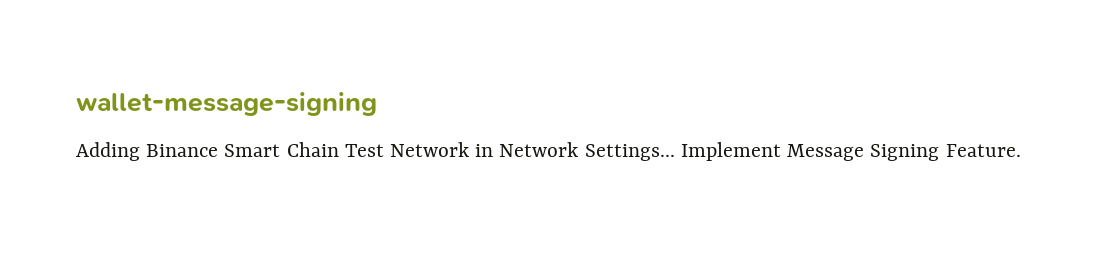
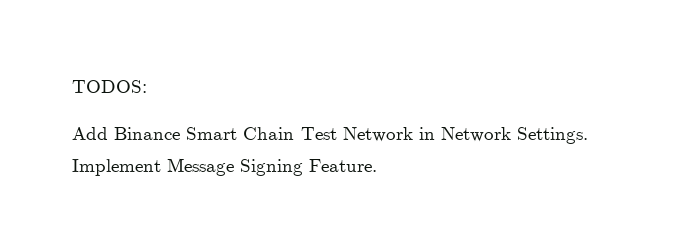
[76,92,377,116] [76,142,140,161] wallet-message-signing // Adding -> [72,80,147,93] [72,127,108,140] TODOS: // Add
[584,144,675,161] Settings... -> [517,127,588,144] Settings.

